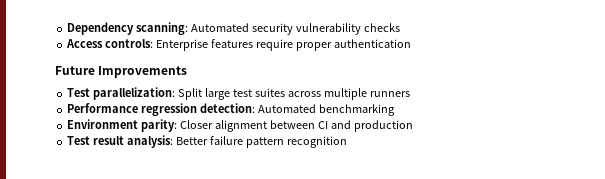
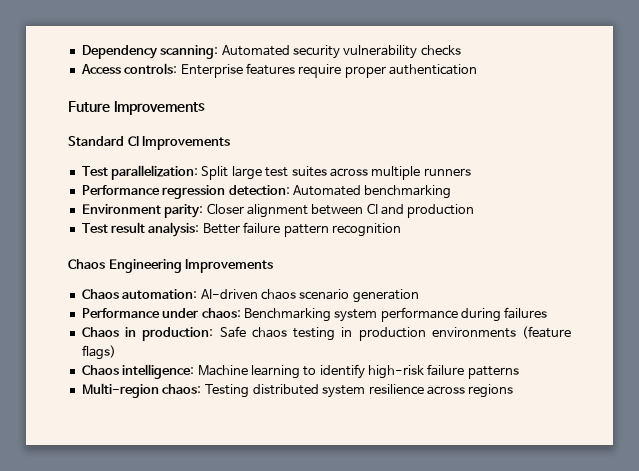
(188, 72) none -> [68,136,231,150] // Standard CI Improvements
(347, 142) none -> [68,259,274,273] [81,289,419,303] [81,307,548,322] [81,326,571,341] [81,345,116,360] [81,364,519,379] [81,383,514,398] // Chaos Engineering Improvements // Chaos automation: AI-driven chaos scenario generation // Performance under chaos: Benchmarking system performance during failures // Chaos in production: Safe chaos testing in production environments (feature flags) // Chaos intelligence: Machine learning to identify high-risk failure patterns // Multi-region chaos: Testing distributed system resilience across regions

